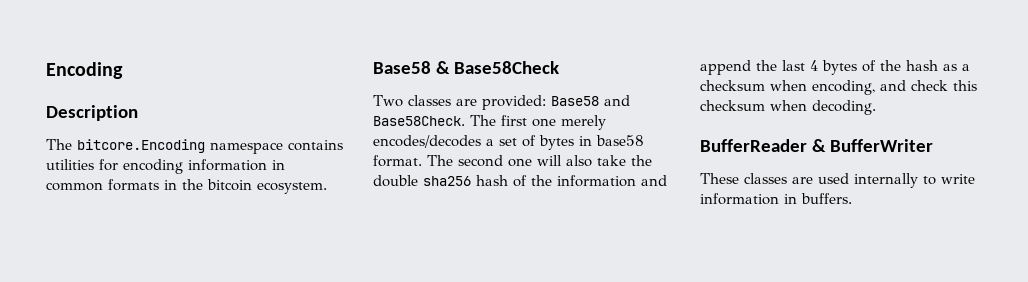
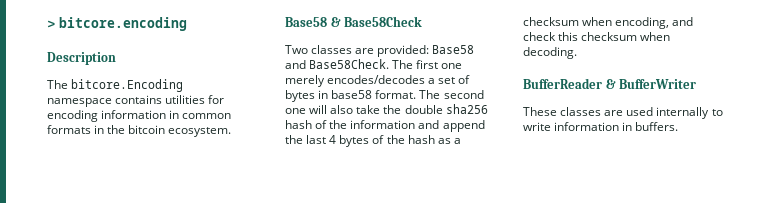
[46,62,123,79] Encoding -> [47,17,187,31] > bitcore.encoding

